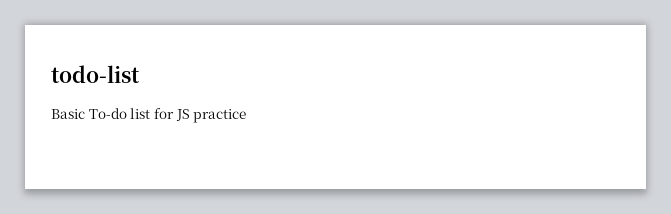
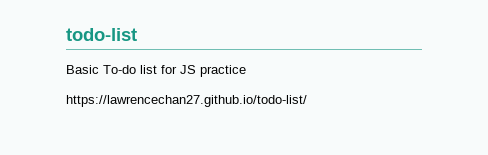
(247, 116) none -> [66,95,307,107] // https://lawrencechan27.github.io/todo-list/

